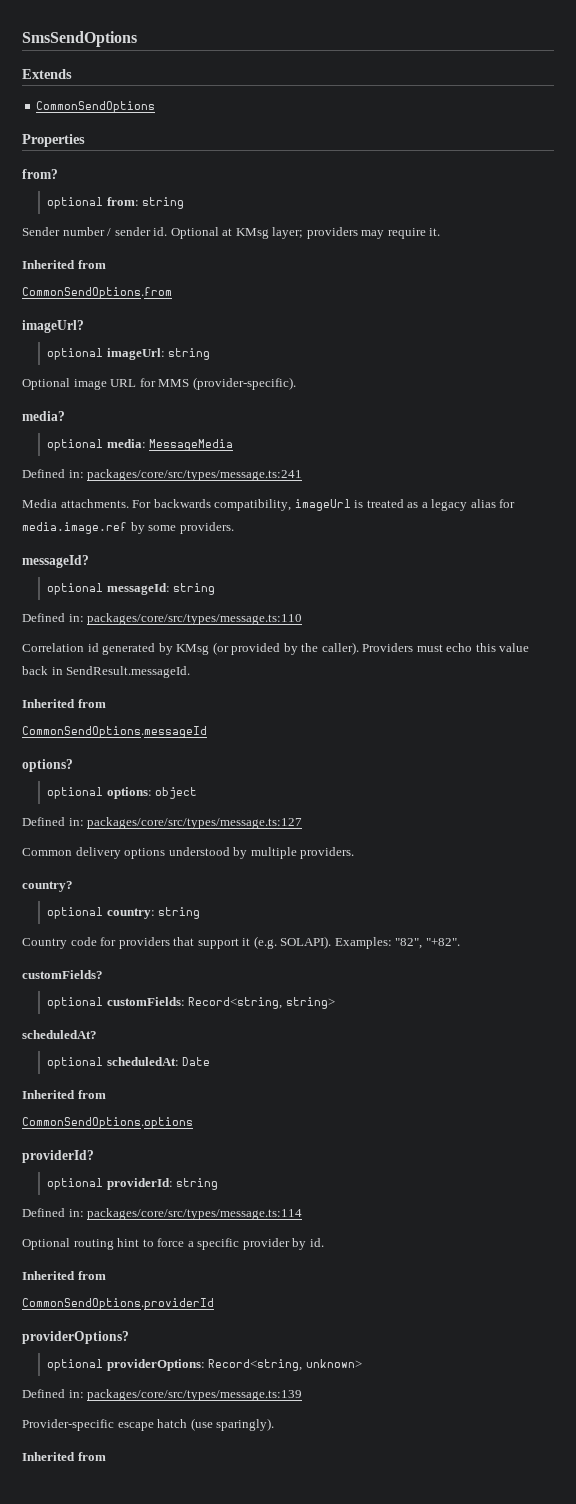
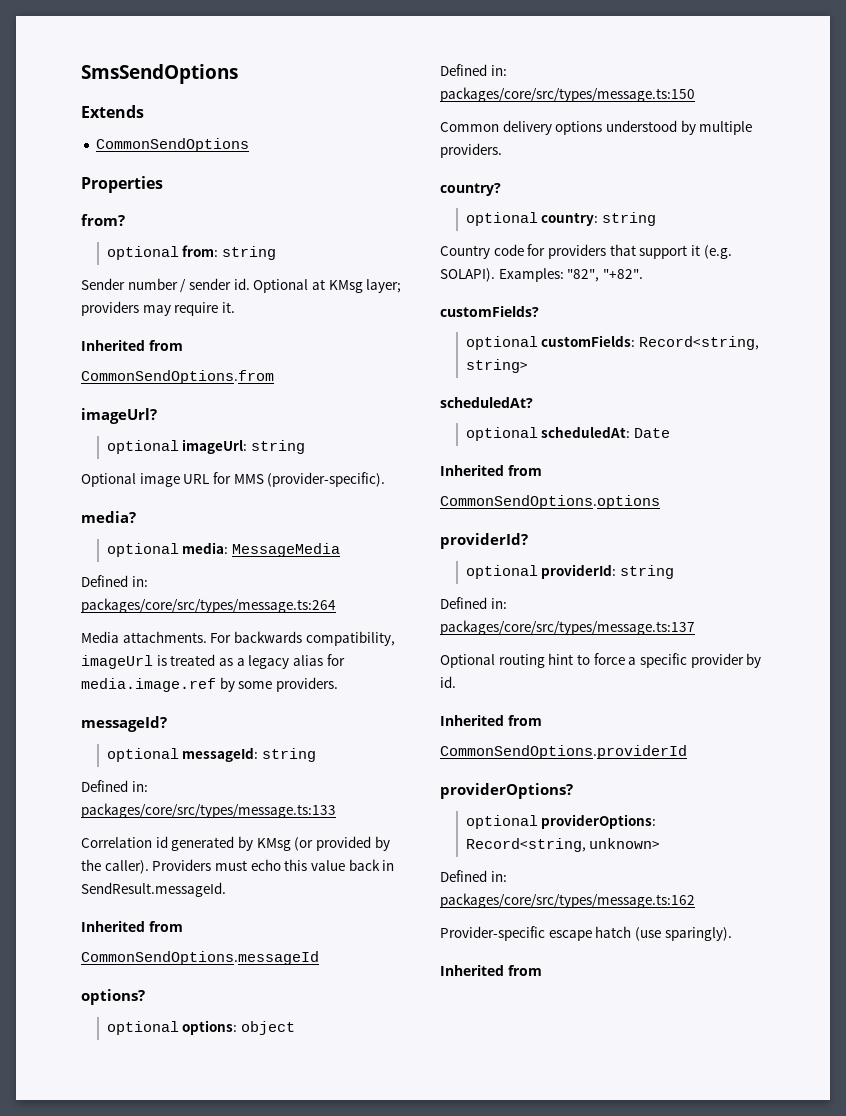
[87,469,303,481] packages/core/src/types/message.ts:241 -> [81,598,336,613] packages/core/src/types/message.ts:264
[87,613,303,625] packages/core/src/types/message.ts:110 -> [81,803,336,818] packages/core/src/types/message.ts:133
[87,817,303,829] packages/core/src/types/message.ts:127 -> [440,87,695,102] packages/core/src/types/message.ts:150
[87,1208,303,1220] packages/core/src/types/message.ts:114 -> [440,620,695,635] packages/core/src/types/message.ts:137
[87,1389,303,1401] packages/core/src/types/message.ts:139 -> [440,893,695,908] packages/core/src/types/message.ts:162

